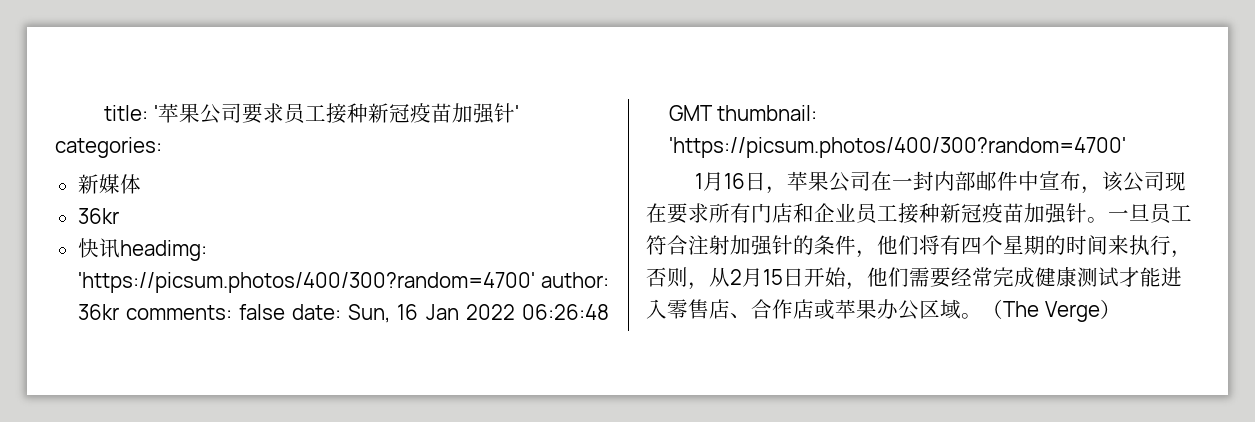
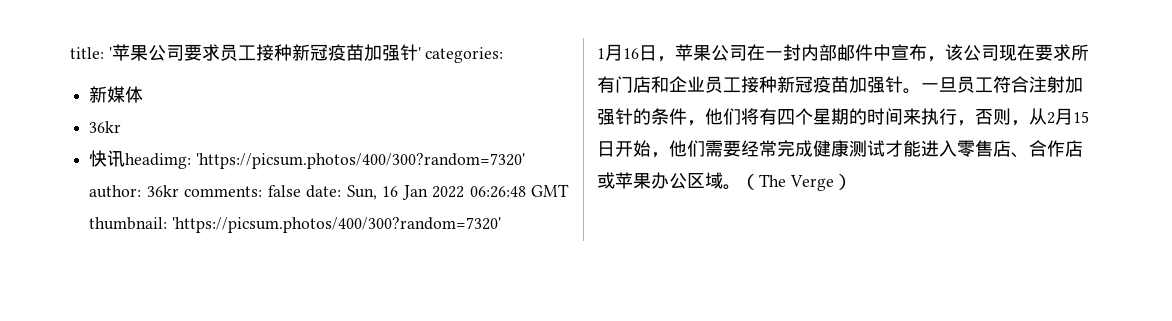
[77,272,535,293] 'https://picsum.photos/400/300?random=4700' -> [195,153,525,169] 'https://picsum.photos/400/300?random=7320'
[668,137,1126,158] 'https://picsum.photos/400/300?random=4700' -> [171,217,501,233] 'https://picsum.photos/400/300?random=7320'

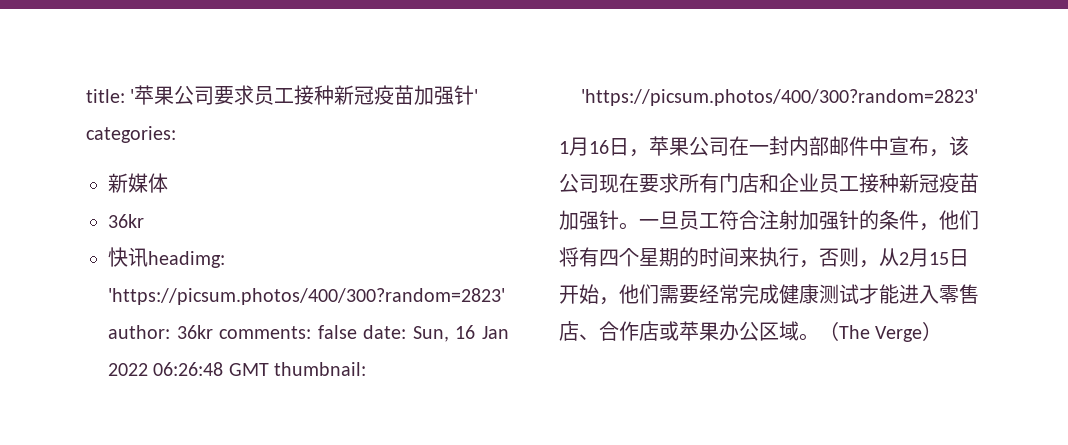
[195,153,525,169] 'https://picsum.photos/400/300?random=7320' -> [108,288,505,305] 'https://picsum.photos/400/300?random=2823'
[171,217,501,233] 'https://picsum.photos/400/300?random=7320' -> [581,89,978,106] 'https://picsum.photos/400/300?random=2823'

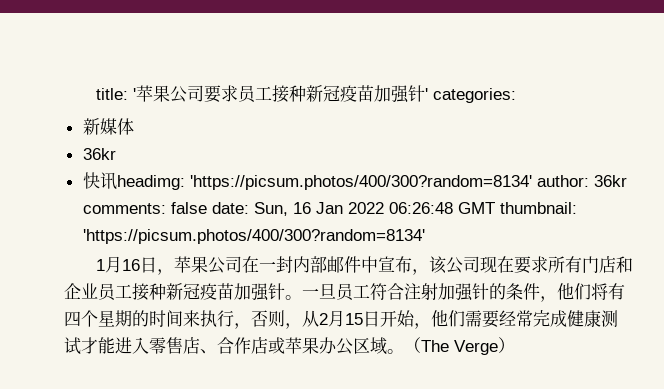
[108,288,505,305] 'https://picsum.photos/400/300?random=2823' -> [189,175,532,190] 'https://picsum.photos/400/300?random=8134'
[581,89,978,106] 'https://picsum.photos/400/300?random=2823' -> [82,229,425,244] 'https://picsum.photos/400/300?random=8134'

